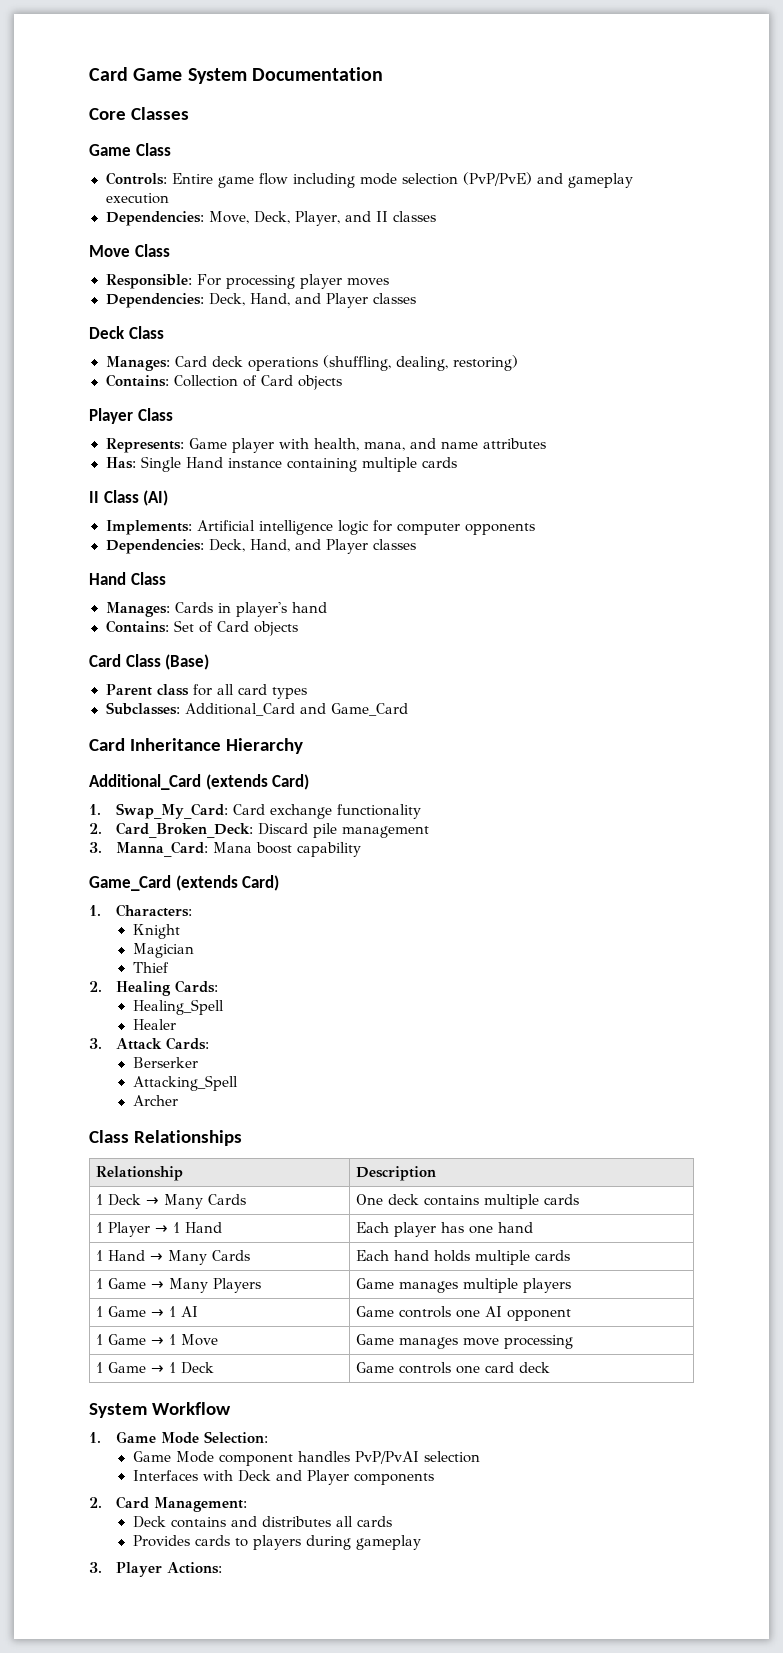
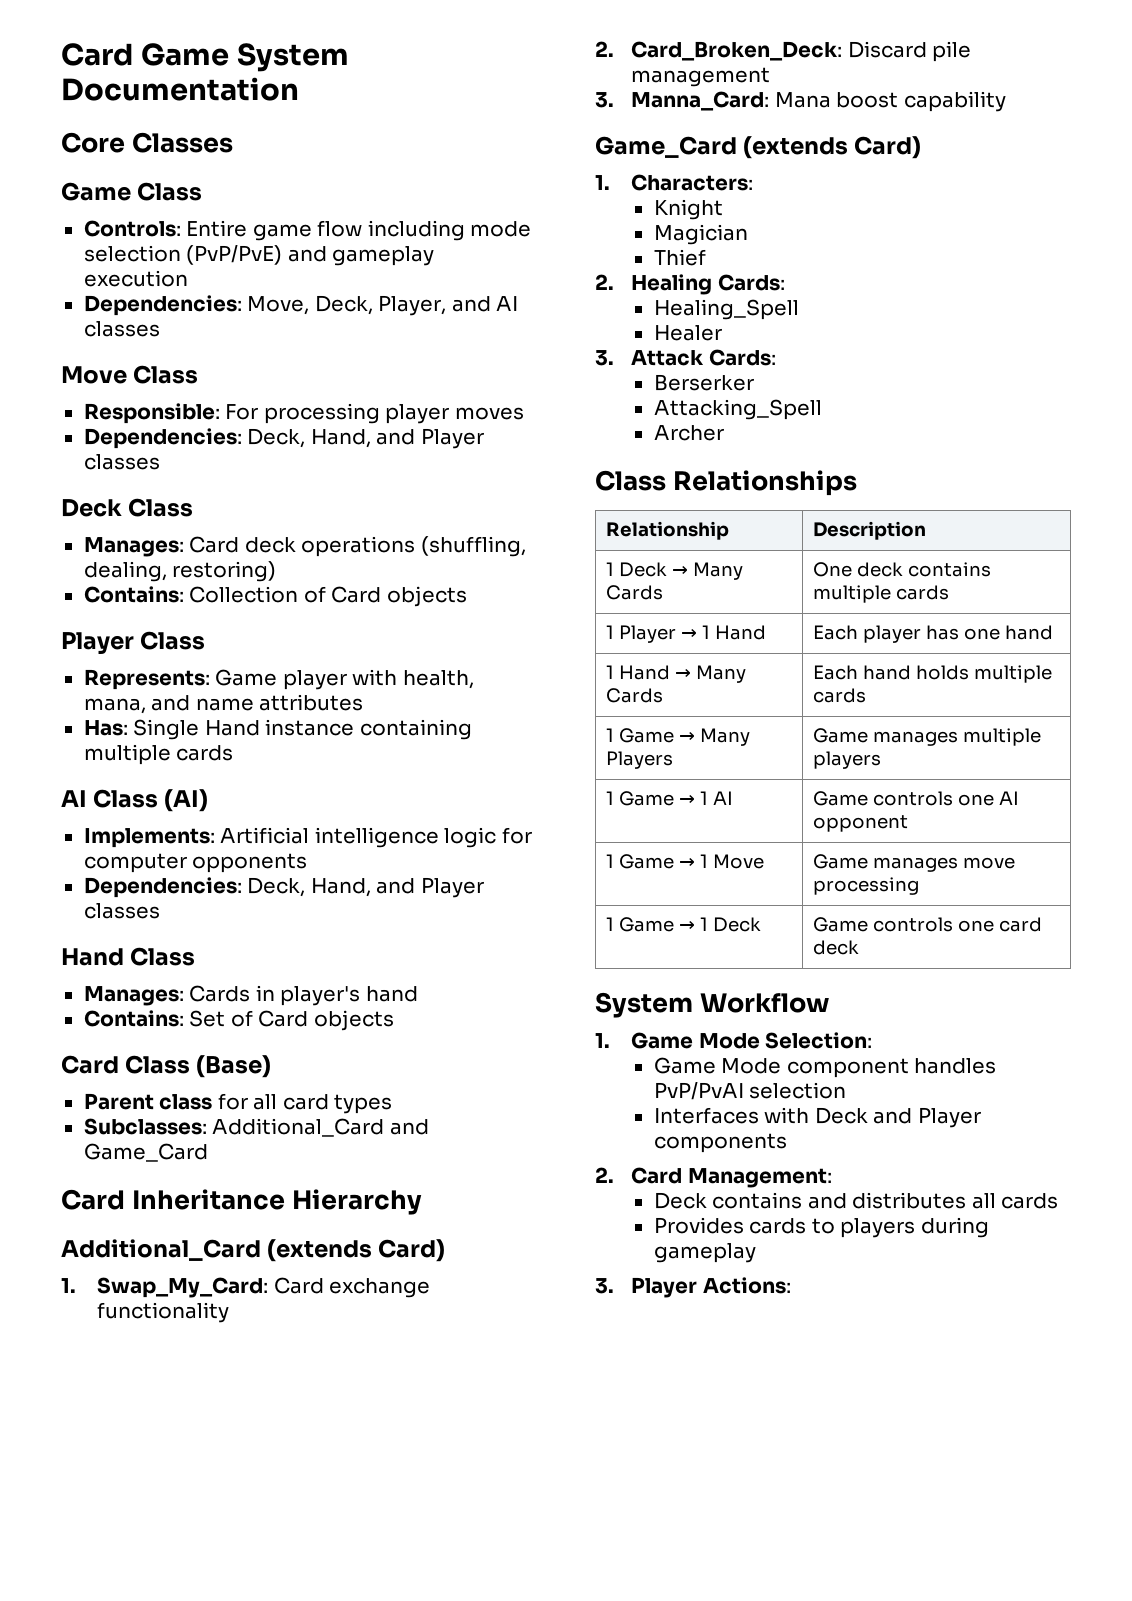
[375,211,388,222] II -> [496,296,519,311] AI
[89,491,99,503] II -> [61,790,87,807] AI

